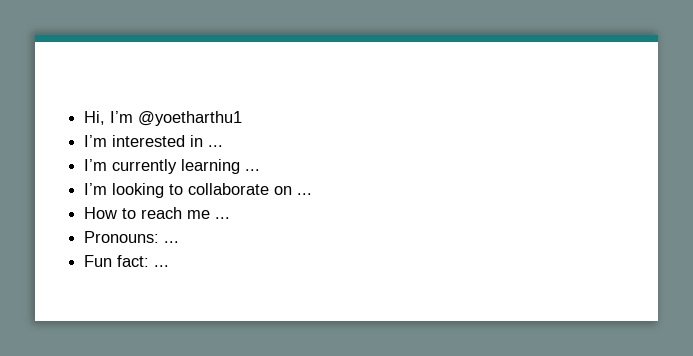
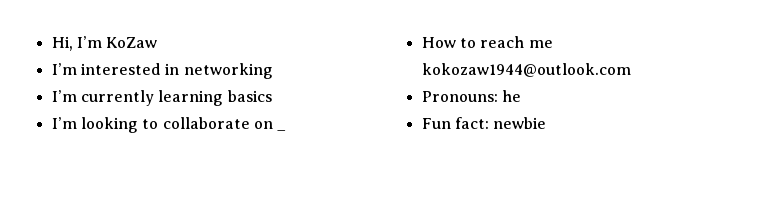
[138,111,243,126] @yoetharthu1 -> [106,37,158,48] KoZaw
[208,145,224,147] ... -> [183,63,273,79] networking
[245,169,261,171] ... -> [227,90,272,102] basics
[297,193,313,195] ... -> [277,129,287,131] _
[215,217,231,219] ... -> [421,63,631,77] kokozaw1944@outlook.com
[164,241,180,243] ... -> [501,90,521,102] he
[154,265,170,267] ... -> [493,117,547,129] newbie

